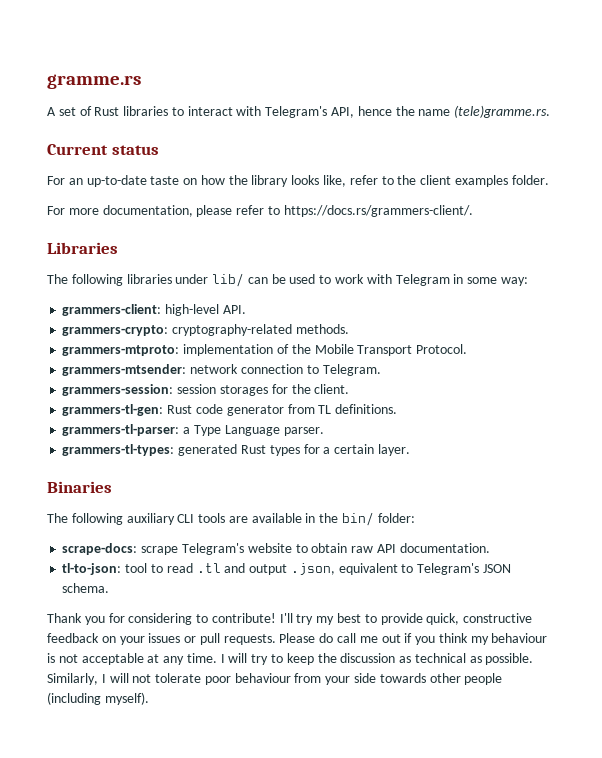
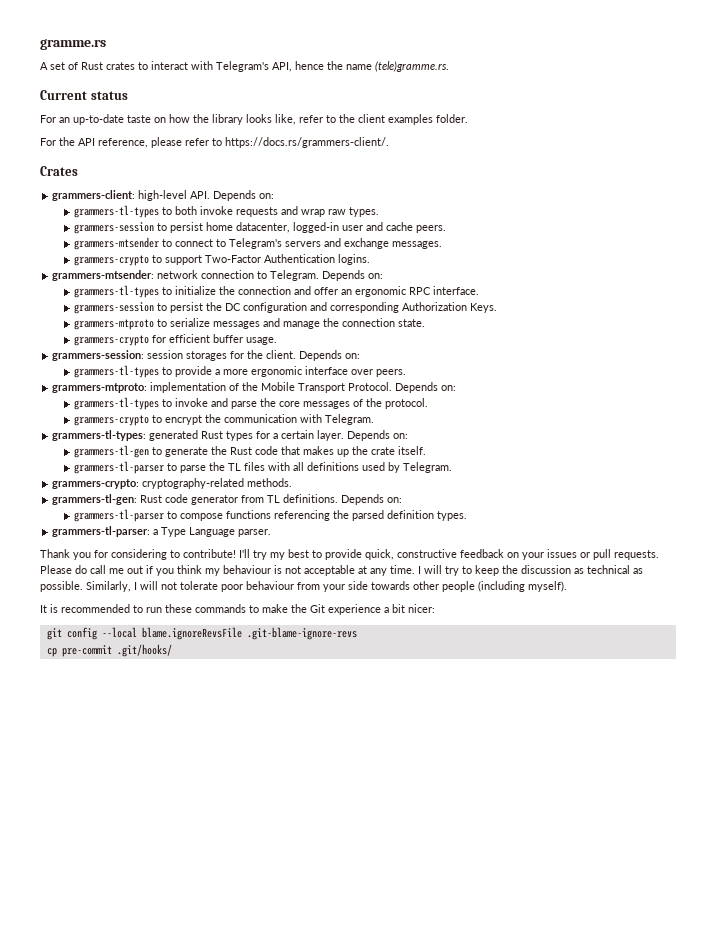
[123,106,169,116] libraries -> [106,62,135,70] crates
[68,205,193,217] more documentation, -> [59,137,148,148] the API reference,
[47,242,118,254] [47,273,528,287] [62,304,246,316] [62,324,349,336] Libraries // The following libraries under lib/ can be used to work with Telegram in some way: // grammers-client: high-level API. // grammers-crypto: cryptography-related methods. -> [40,166,78,176] [52,190,275,201] [73,205,379,218] [73,222,446,234] [73,237,442,250] [73,254,370,266] [52,270,384,281] [73,285,479,298] [73,302,497,314] [73,318,425,330] [73,334,277,346] [52,350,361,361] [73,365,406,378] Crates // grammers-client: high-level API. Depends on: // grammers-tl-types to both invoke requests and wrap raw types. // grammers-session to persist home datacenter, logged-in user and cache peers. // grammers-mtsender to connect to Telegram's servers and exchange messages. // grammers-crypto to support Two-Factor Authentication logins. // grammers-mtsender: network connection to Telegram. Depends on: // grammers-tl-types to initialize the connection and offer an ergonomic RPC interface. // grammers-session to persist the DC configuration and corresponding Authorization Keys. // grammers-mtproto to serialize messages and manage the connection state. // grammers-crypto for efficient buffer usage. // grammers-session: session storages for the client. Depends on: // grammers-tl-types to provide a more ergonomic interface over peers.
[62,364,381,376] [62,384,350,396] [62,404,398,416] [62,424,324,436] // grammers-mtsender: network connection to Telegram. // grammers-session: session storages for the client. // grammers-tl-gen: Rust code generator from TL definitions. // grammers-tl-parser: a Type Language parser. -> [395,382,457,393] [73,397,428,410] [73,414,374,426] Depends on: // grammers-tl-types to invoke and parse the core messages of the protocol. // grammers-crypto to encrypt the communication with Telegram.
[47,481,112,493] [47,512,415,526] [62,543,490,555] [62,563,511,575] [62,583,110,593] // Binaries // The following auxiliary CLI tools are available in the bin/ folder: // scrape-docs: scrape Telegram's website to obtain raw API documentation. // tl-to-json: tool to read .tl and output .json, equivalent to Telegram's JSON schema. -> [347,430,409,441] [73,445,426,458] [73,461,452,474] [52,478,293,489] [52,494,403,505] [73,509,467,522] [52,526,272,537] Depends on: // grammers-tl-gen to generate the Rust code that makes up the crate itself. // grammers-tl-parser to parse the TL files with all definitions used by Telegram. // grammers-crypto: cryptography-related methods. // grammers-tl-gen: Rust code generator from TL definitions. Depends on: // grammers-tl-parser to compose functions referencing the parsed definition types. // grammers-tl-parser: a Type Language parser.
(149, 698) none -> [40,604,435,615] [46,627,357,640] [46,644,172,657] // It is recommended to run these commands to make the Git experience a bit nicer: // git config --local blame.ignoreRevsFile .git-blame-ignore-revs // cp pre-commit .git/hooks/

